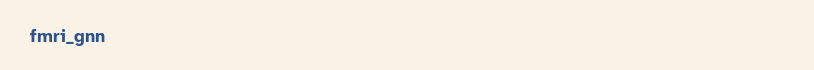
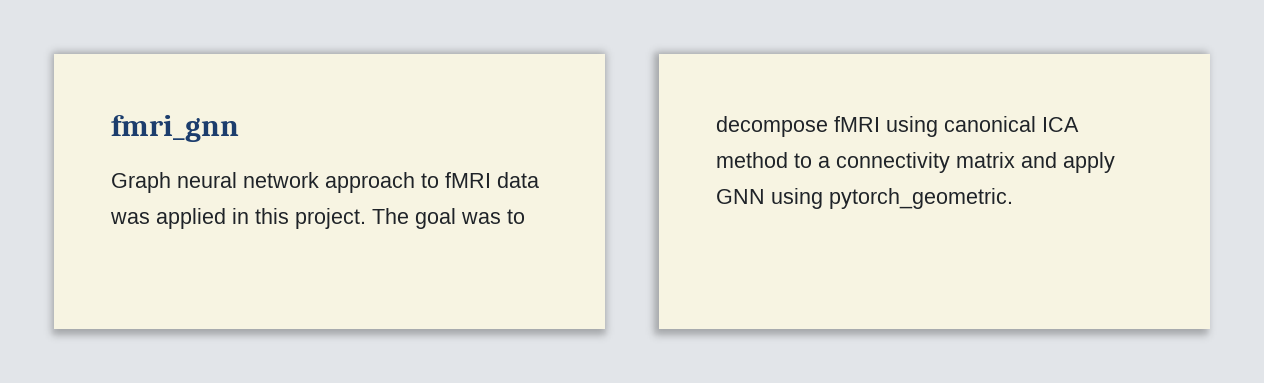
(105, 37) none -> [111,172,539,193] [110,208,525,229] [716,116,1079,137] [716,152,1115,173] [716,188,1013,209] // Graph neural network approach to fMRI data was applied in this project. The goal was to decompose fMRI using canonical ICA method to a connectivity matrix and apply GNN using pytorch_geometric.

